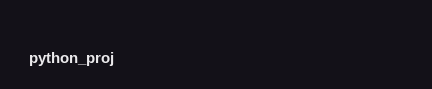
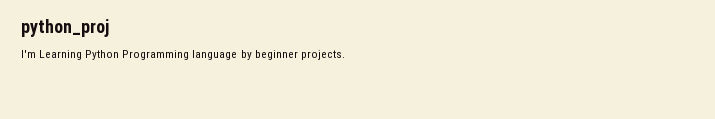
(114, 59) none -> [21,50,345,60] // I'm Learning Python Programming language by beginner projects.

